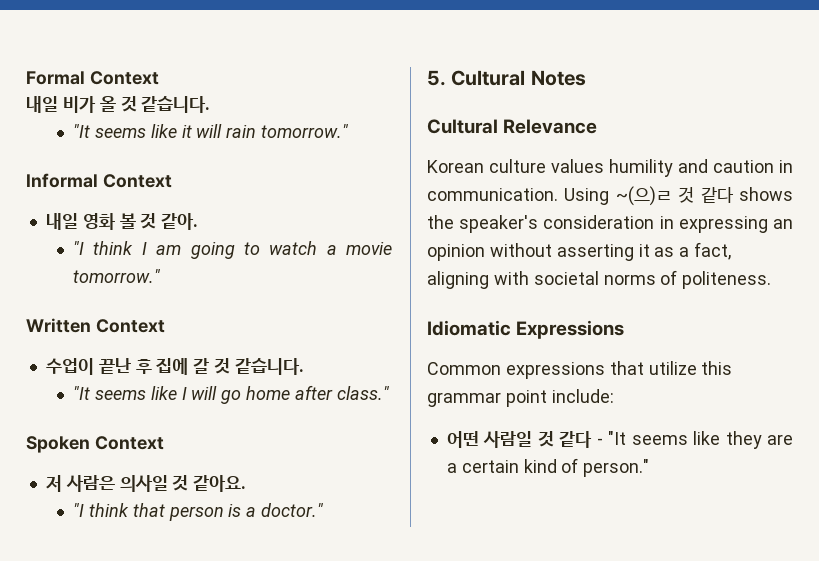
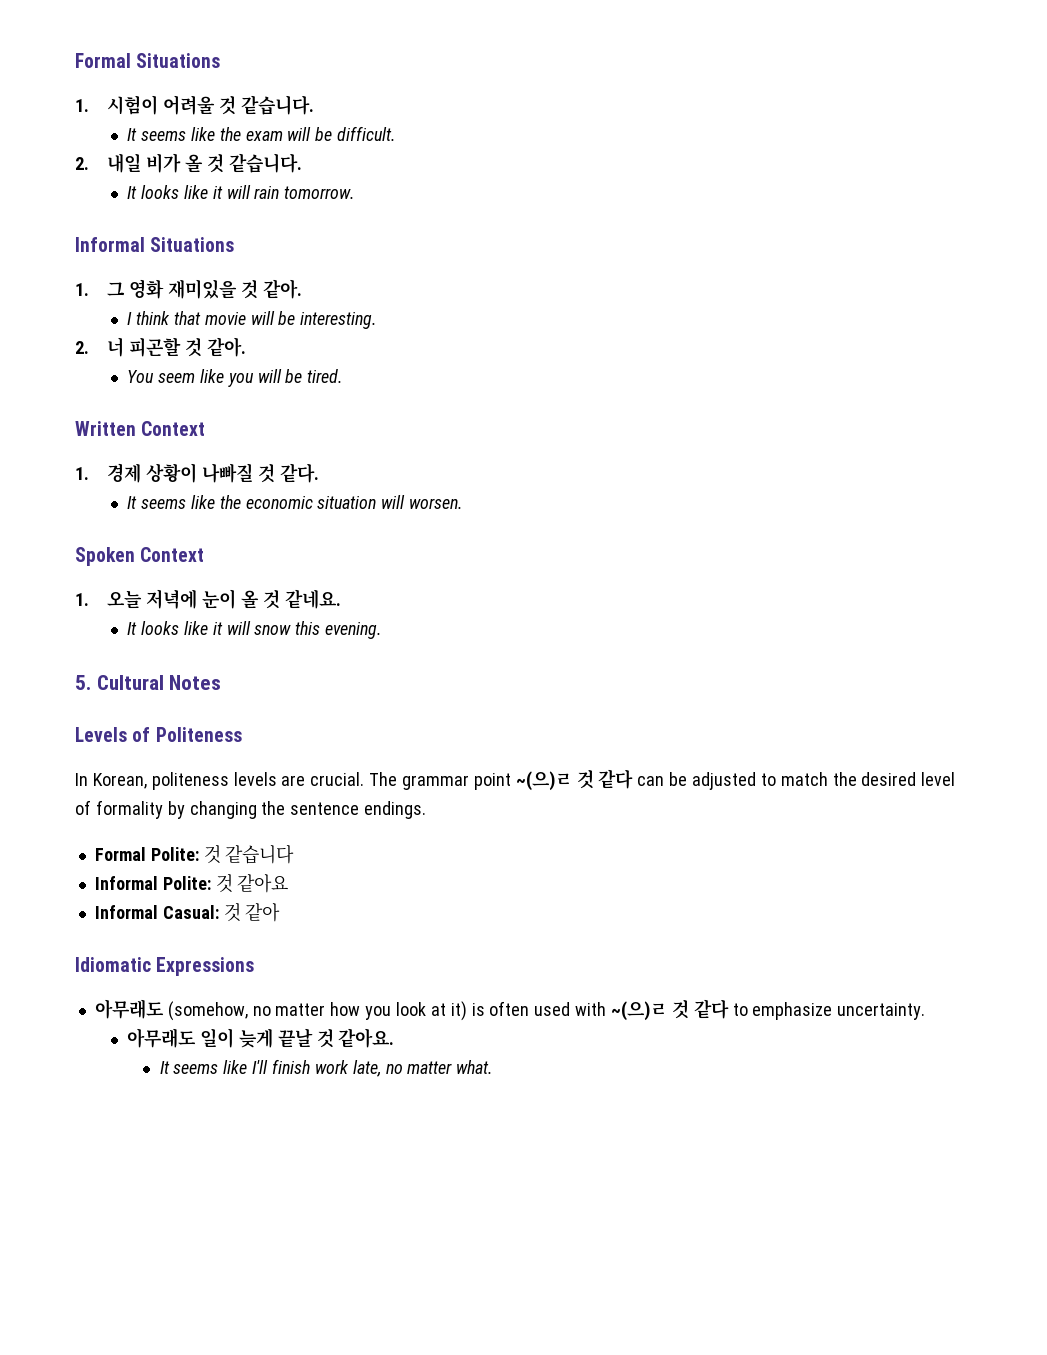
[26,71,159,85] Formal Context // -> [75,53,221,68] [75,95,314,115] [127,126,397,141] [75,157,89,170] Formal Situations // 1. 시험이 어려울 것 같습니다. // It seems like the exam will be difficult. // 2.
[73,124,146,138] "It seems -> [127,185,180,199] It looks
[261,124,349,138] [26,173,172,188] [45,213,199,230] [73,241,392,259] [73,269,161,283] [26,318,165,333] [45,358,304,375] [73,385,389,404] [26,436,164,453] [45,475,247,492] [73,503,324,521] [427,70,586,86] [427,119,598,134] [427,159,793,177] [427,186,793,206] [427,215,793,233] [427,242,732,261] [427,270,772,289] [427,320,625,339] [427,361,733,379] [427,389,614,407] [446,431,793,449] [446,458,650,477] tomorrow." // Informal Context // 내일 영화 볼 것 같아. // "I think I am going to watch a movie tomorrow." // Written Context // 수업이 끝난 후 집에 갈 것 같습니다. // "It seems like I will go home after class." // Spoken Context // 저 사람은 의사일 것 같아요. // "I think that person is a doctor." // 5. Cultural Notes // Cultural Relevance // Korean culture values humility and caution in communication. Using ~(으)ㄹ 것 같다 shows the speaker's consideration in expressing an opinion without asserting it as a fact, aligning with societal norms of politeness. // Idiomatic Expressions // Common expressions that utilize this grammar point include: // 어떤 사람일 것 같다 - "It seems like they are a certain kind of person." -> [284,186,356,199] [75,237,235,252] [75,279,302,299] [127,311,378,329] [75,337,246,357] [127,369,344,387] [75,421,206,436] [75,463,319,483] [127,495,464,509] [75,547,205,566] [75,589,341,609] [127,621,383,639] [75,675,222,690] [75,727,242,742] [75,769,956,791] [75,800,427,819] [94,844,295,864] [94,873,289,893] [94,902,281,922] [75,957,255,976] [94,999,926,1021] [127,1028,395,1048] [159,1059,494,1077] tomorrow. // Informal Situations // 1. 그 영화 재미있을 것 같아. // I think that movie will be interesting. // 2. 너 피곤할 것 같아. // You seem like you will be tired. // Written Context // 1. 경제 상황이 나빠질 것 같다. // It seems like the economic situation will worsen. // Spoken Context // 1. 오늘 저녁에 눈이 올 것 같네요. // It looks like it will snow this evening. // 5. Cultural Notes // Levels of Politeness // In Korean, politeness levels are crucial. The grammar point ~(으)ㄹ 것 같다 can be adjusted to match the desired level of formality by changing the sentence endings. // Formal Polite: 것 같습니다 // Informal Polite: 것 같아요 // Informal Casual: 것 같아 // Idiomatic Expressions // 아무래도 (somehow, no matter how you look at it) is often used with ~(으)ㄹ 것 같다 to emphasize uncertainty. // 아무래도 일이 늦게 끝날 것 같아요. // It seems like I'll finish work late, no matter what.

